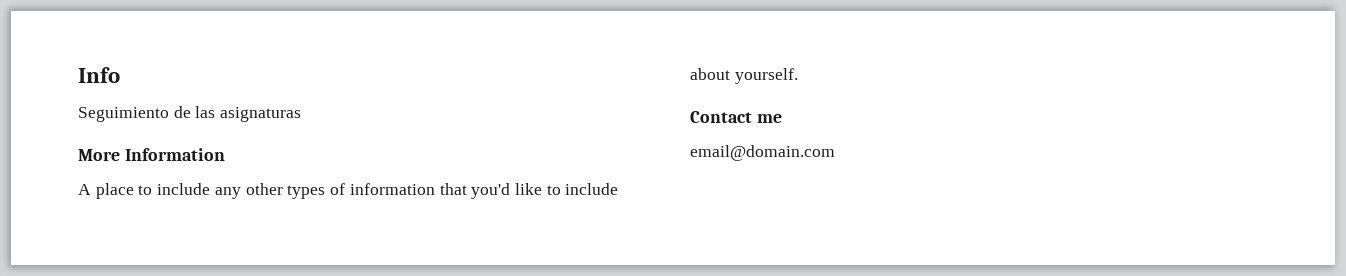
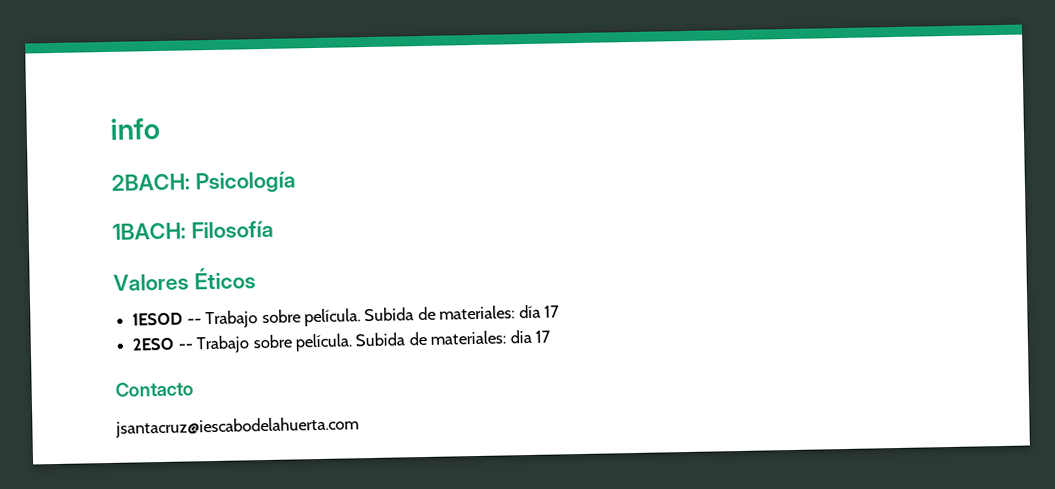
[78,67,120,83] [78,106,302,122] [78,148,225,161] [78,183,619,199] [690,68,798,84] [690,111,782,123] [690,145,835,161] Info // Seguimiento de las asignaturas // More Information // A place to include any other types of information that you'd like to include about yourself. // Contact me // email@domain.com -> [110,117,160,140] [111,171,296,195] [112,220,274,240] [113,267,256,291] [132,304,561,329] [132,329,552,354] [115,381,194,397] [115,416,359,438] info // 2BACH: Psicología // 1BACH: Filosofía // Valores Éticos // 1ESOD -- Trabajo sobre película. Subida de materiales: día 17 // 2ESO -- Trabajo sobre película. Subida de materiales: dia 17 // Contacto // jsantacruz@iescabodelahuerta.com

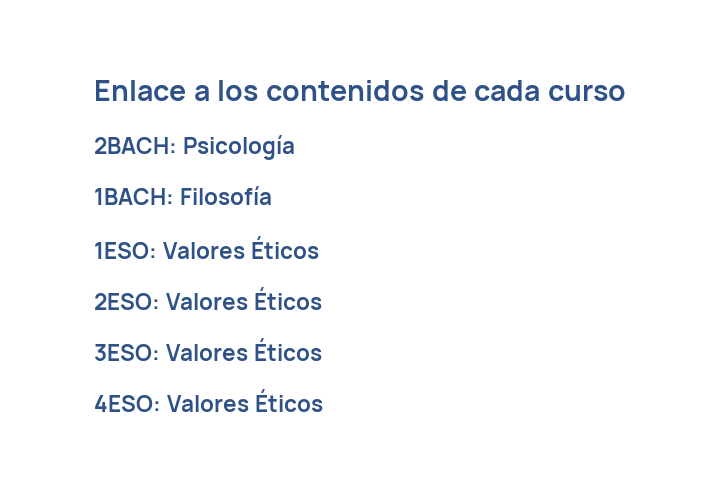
[110,117,160,140] info -> [94,80,627,101] Enlace a los contenidos de cada curso
[113,267,256,291] [132,304,561,329] [132,329,552,354] [115,381,194,397] [115,416,359,438] Valores Éticos // 1ESOD -- Trabajo sobre película. Subida de materiales: día 17 // 2ESO -- Trabajo sobre película. Subida de materiales: dia 17 // Contacto // jsantacruz@iescabodelahuerta.com -> [94,236,320,259] [94,287,323,310] [94,338,323,361] [94,389,324,412] 1ESO: Valores Éticos // 2ESO: Valores Éticos // 3ESO: Valores Éticos // 4ESO: Valores Éticos

